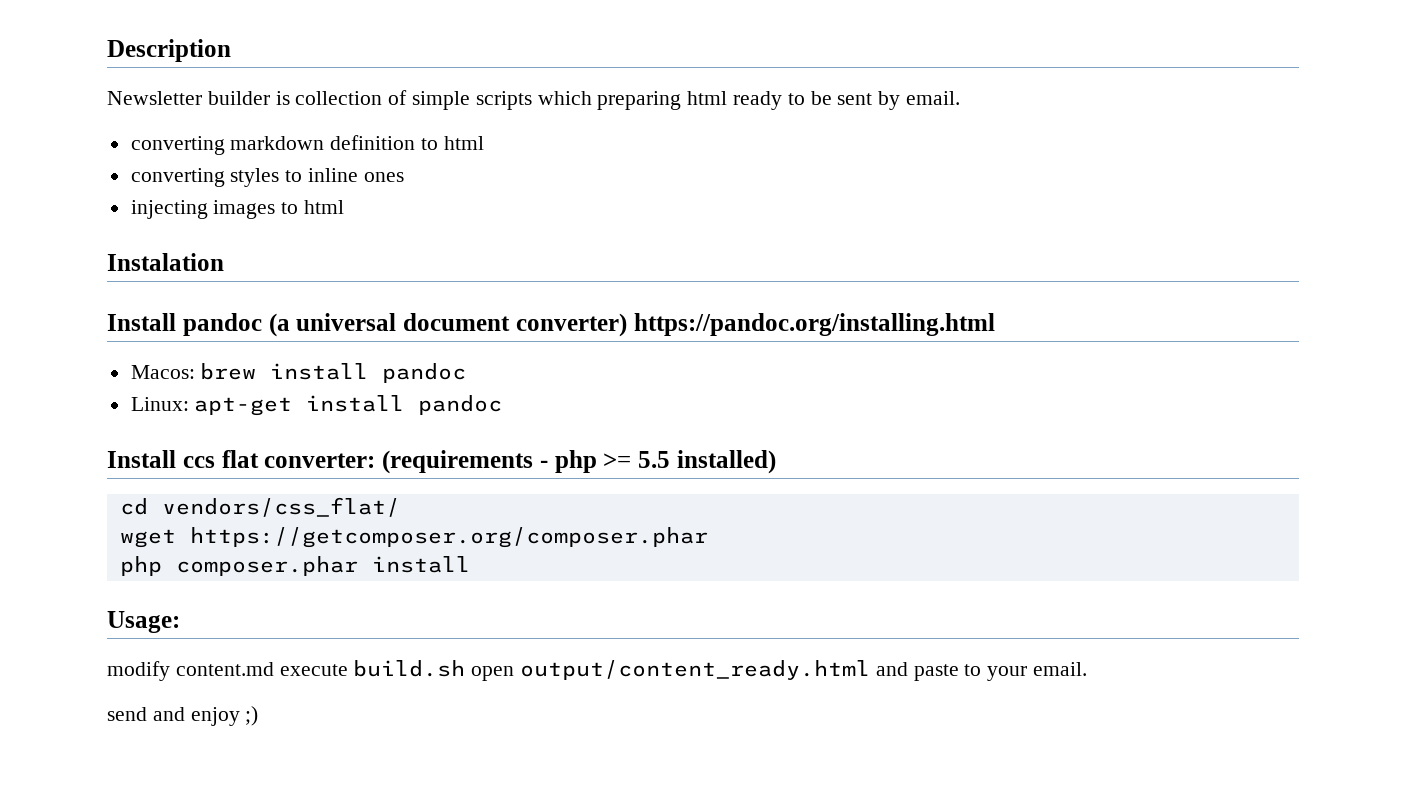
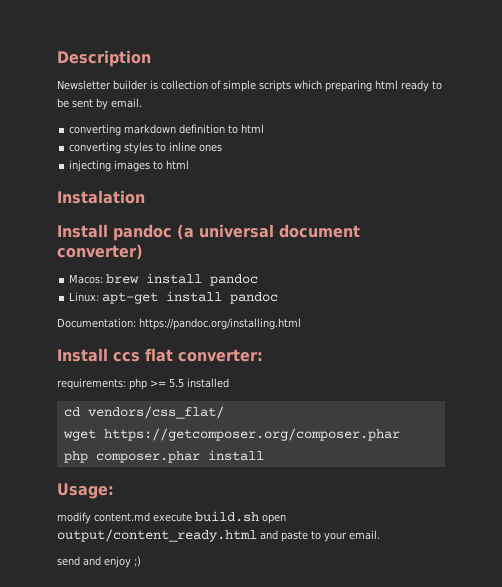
[633,313,995,336] https://pandoc.org/installing.html -> (143, 252) none
(503, 405) none -> [57,318,301,330] // Documentation: https://pandoc.org/installing.html
[382,450,548,474] (requirements - -> [57,378,126,390] // requirements:
[676,450,776,474] installed) -> [187,378,229,388] installed

